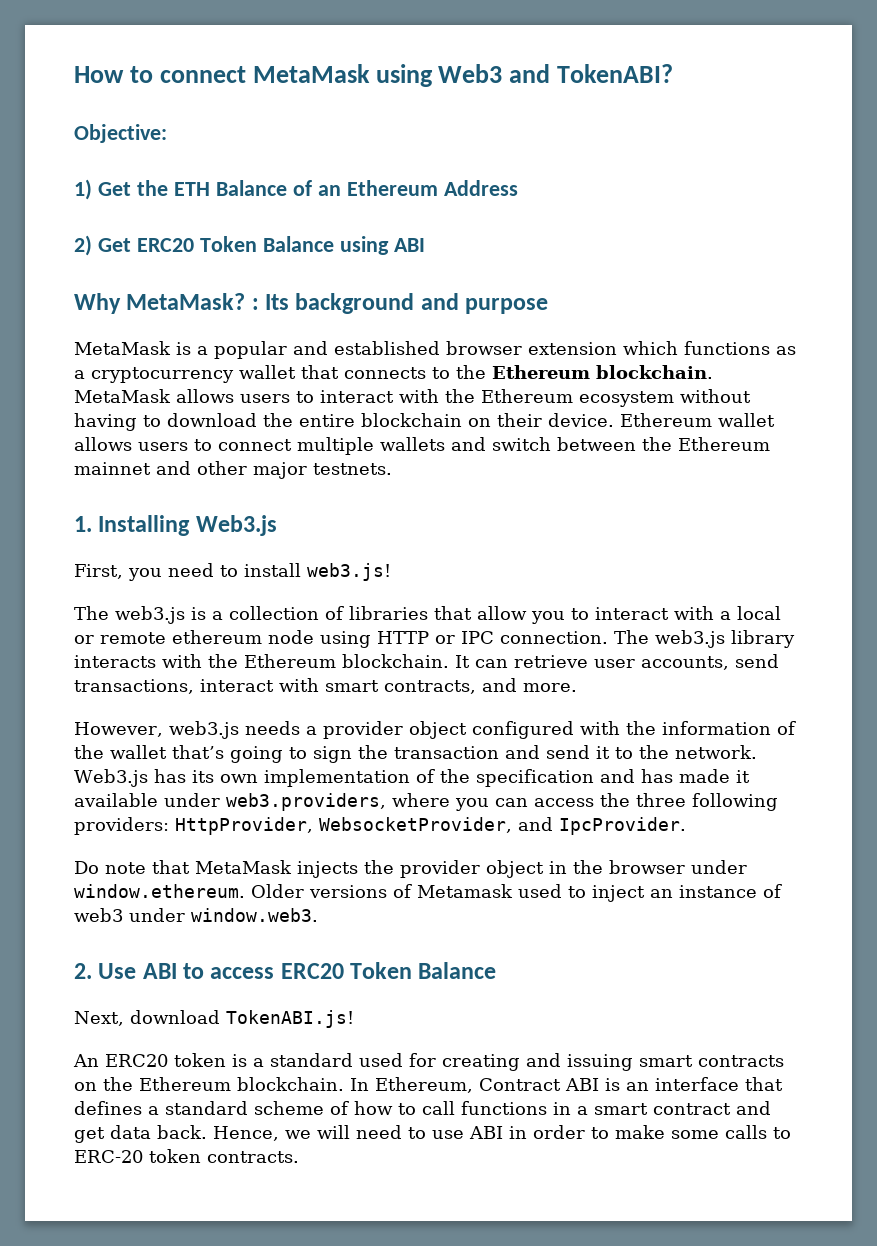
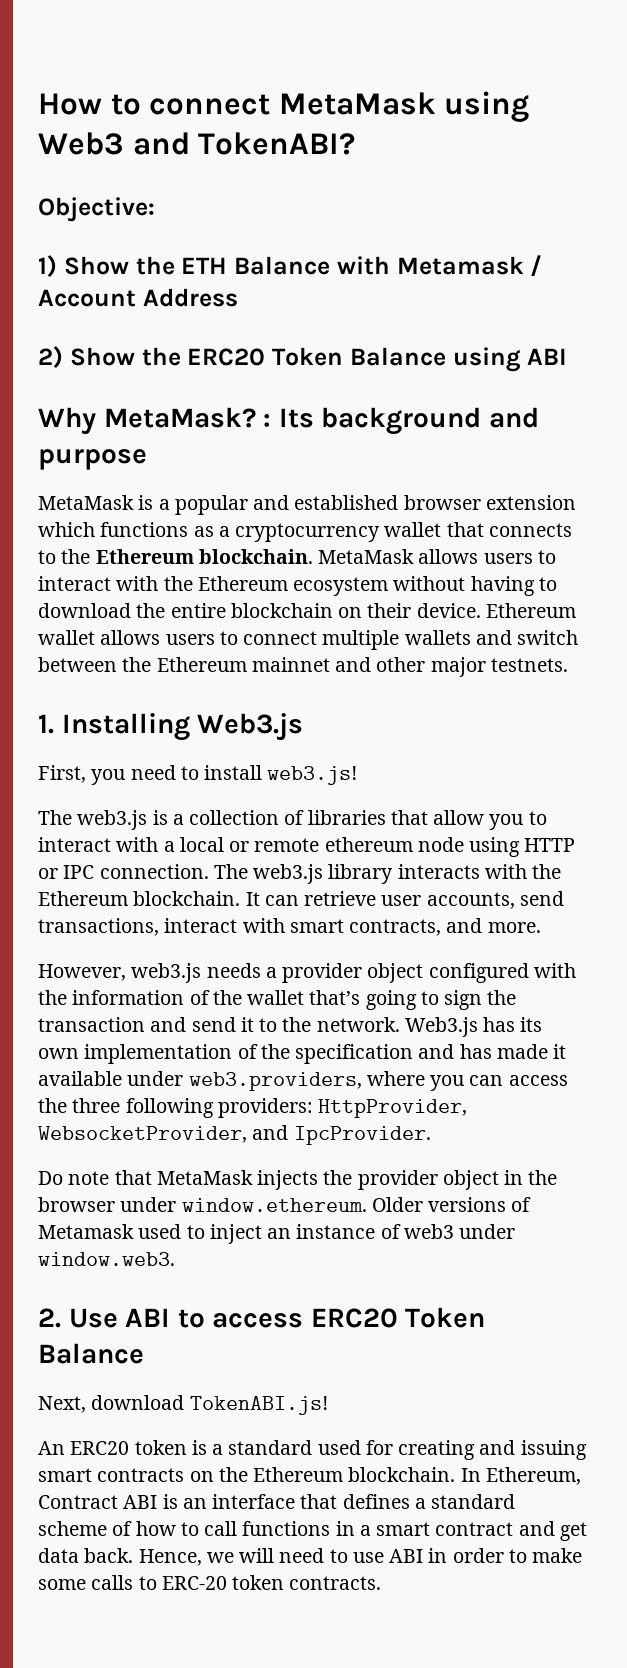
[97,182,131,196] Get -> [63,256,129,275] Show
[292,180,438,196] of an Ethereum -> [336,255,543,276] [38,289,136,307] with Metamask / Account
[97,238,131,252] Get -> [69,347,181,366] Show the

